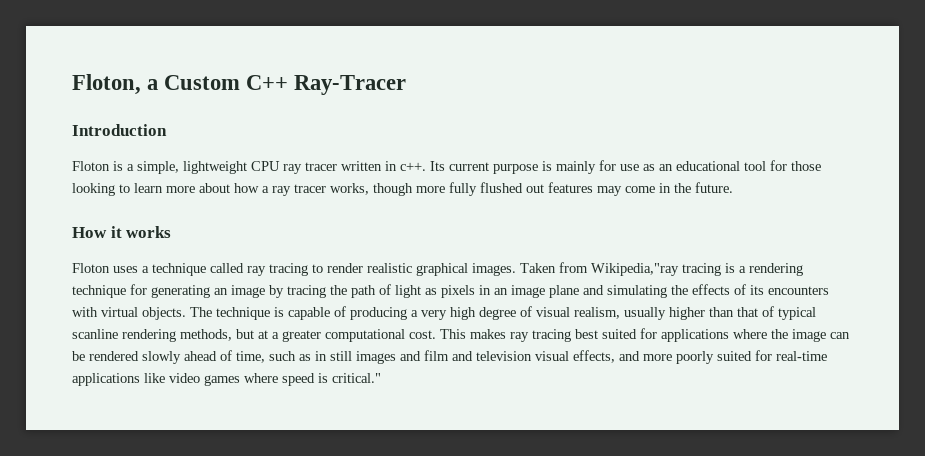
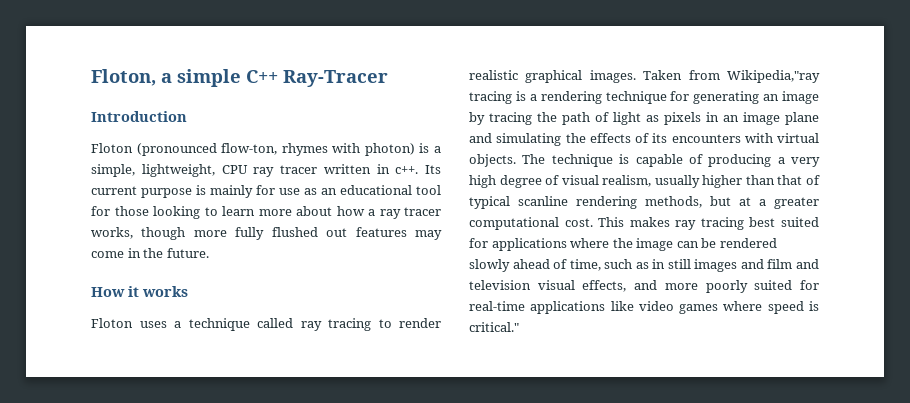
[164,75,241,90] Custom -> [177,69,241,87] simple
(110, 166) none -> [136,143,415,156] (pronounced flow-ton, rhymes with photon)
[183,161,247,174] lightweight -> [141,164,215,177] lightweight,

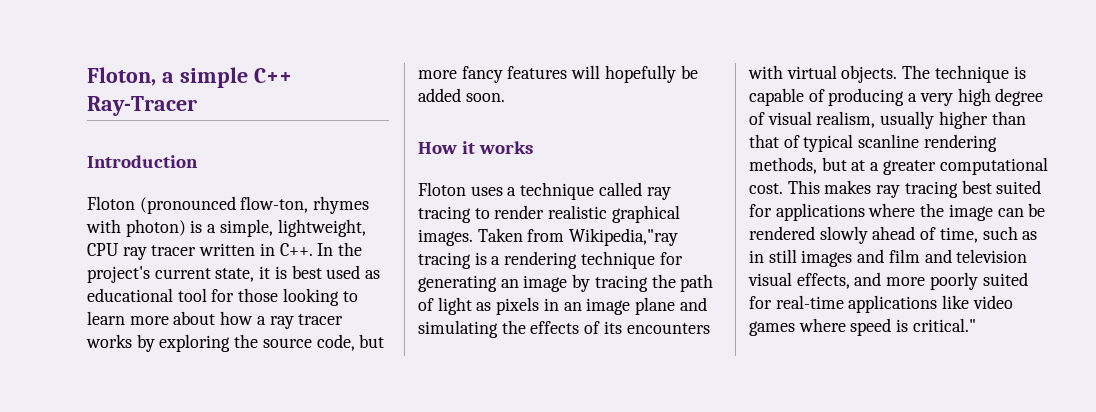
[395,165,441,174] [91,185,337,198] c++. Its current purpose is mainly for use as an -> [279,242,363,256] [87,265,381,283] C++. In the project's current state, it is best used as
[91,227,443,240] [91,248,209,258] works, though more fully flushed out features may come in the future. -> [86,334,385,352] [418,65,698,83] [418,88,505,102] works by exploring the source code, but more fancy features will hopefully be added soon.

